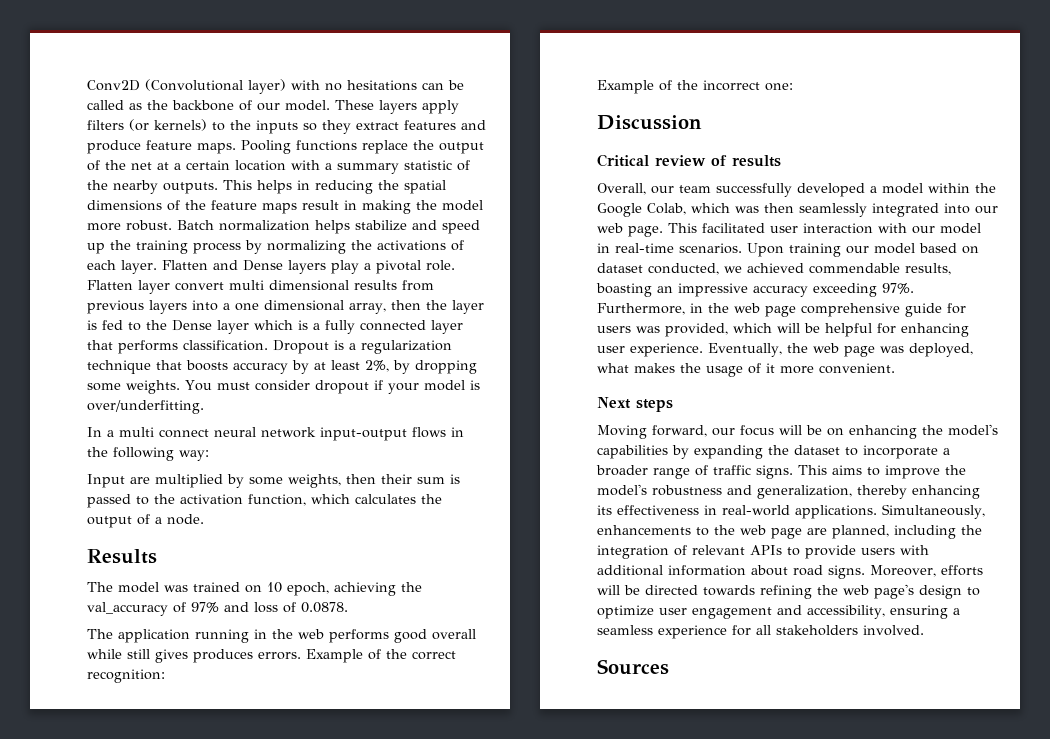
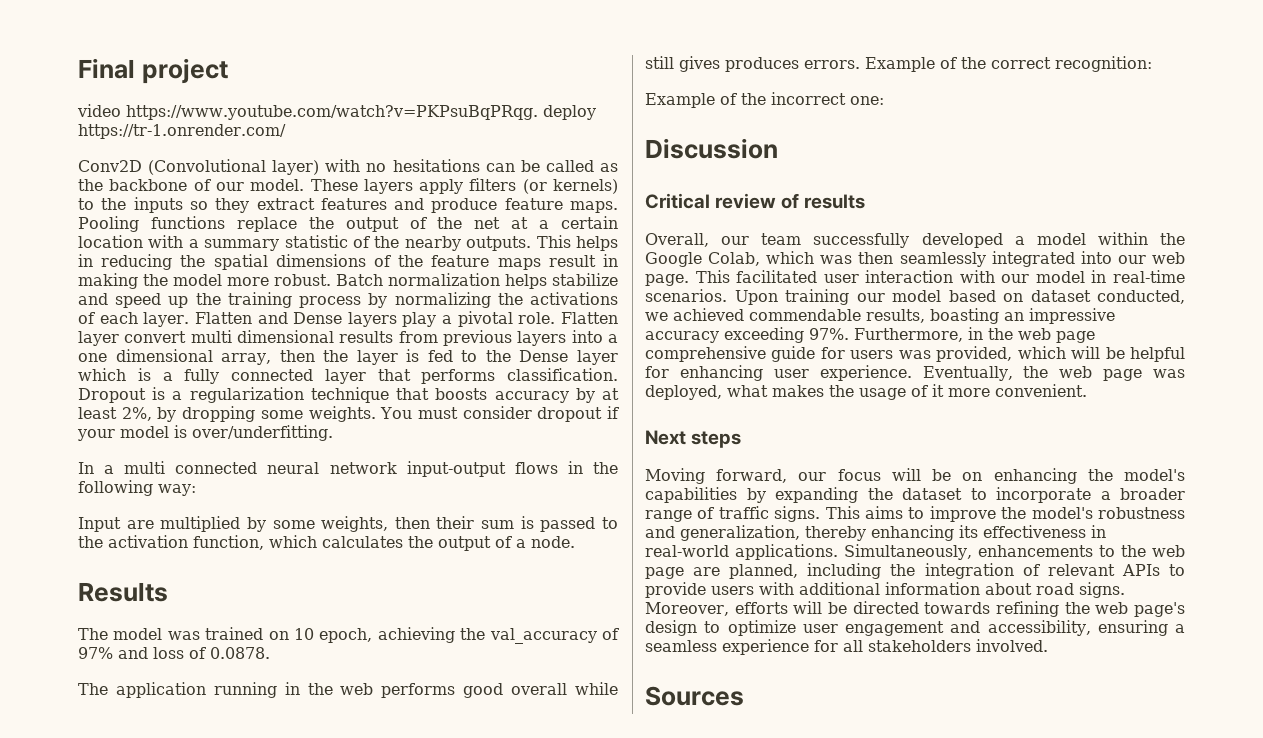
(87, 85) none -> [78,58,228,84] [77,104,596,120] [78,124,286,139] Final project // video https://www.youtube.com/watch?v=PKPsuBqPRqg. deploy https://tr-1.onrender.com/ //
[159,429,209,438] connect -> [175,462,258,474] connected

